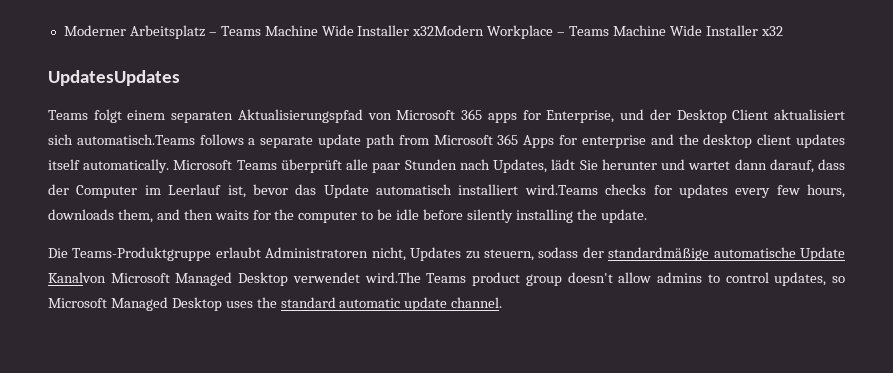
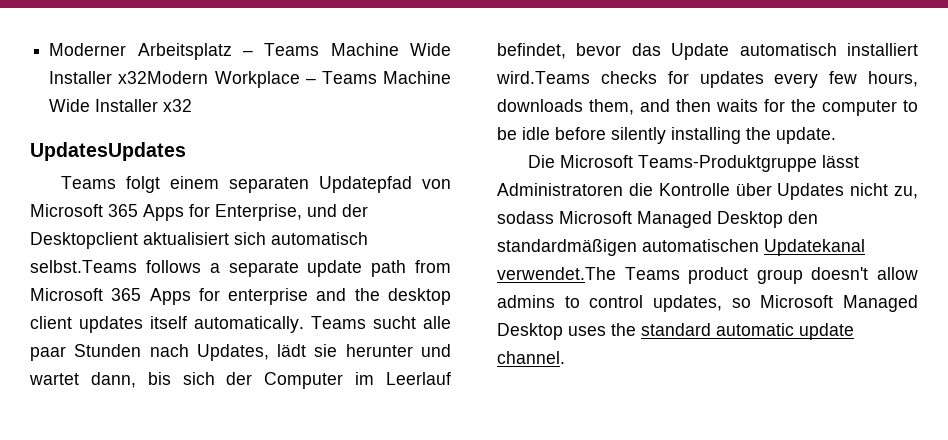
[237,109,363,123] Aktualisierungspfad -> [318,176,412,193] Updatepfad
[487,113,517,123] apps -> [143,204,184,221] Apps
[676,109,846,123] [48,134,195,145] Desktop Client aktualisiert sich automatisch.Teams -> [30,232,368,249] [30,260,137,273] Desktopclient aktualisiert sich automatisch selbst.Teams
[173,159,342,173] Microsoft Teams überprüft -> [311,316,416,329] Teams sucht
[579,160,598,170] Sie -> [314,344,338,357] sie
[734,159,846,173] dann darauf, dass -> [90,372,215,388] dann, bis sich
[227,185,246,198] ist, -> [497,43,566,59] befindet,
[72,247,845,261] [48,272,421,286] Teams-Produktgruppe erlaubt Administratoren nicht, Updates zu steuern, sodass der standardmäßige automatische Update Kanalvon Microsoft Managed Desktop verwendet wird.The -> [559,155,859,172] [497,183,918,200] [497,211,818,228] [497,239,865,256] [497,267,616,280] Microsoft Teams-Produktgruppe lässt Administratoren die Kontrolle über Updates nicht zu, sodass Microsoft Managed Desktop den standardmäßigen automatischen Updatekanal verwendet.The

